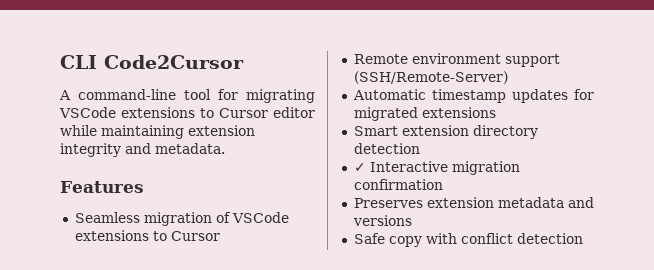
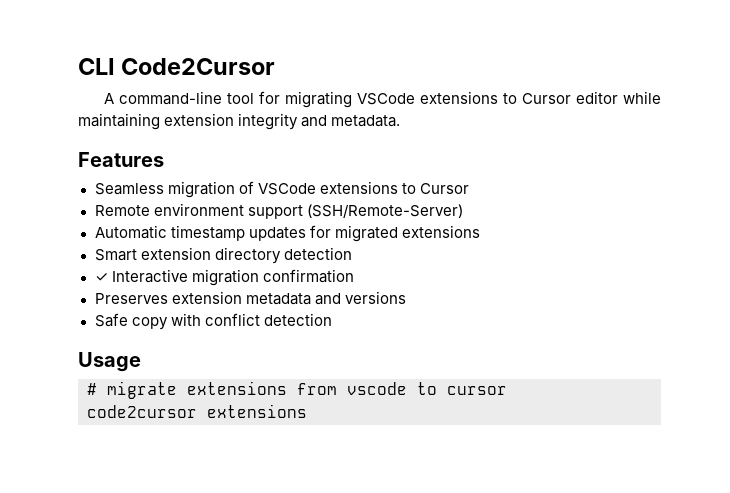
(583, 238) none -> [78,352,141,372] [87,381,507,399] [87,404,307,418] // Usage // # migrate extensions from vscode to cursor // code2cursor extensions

